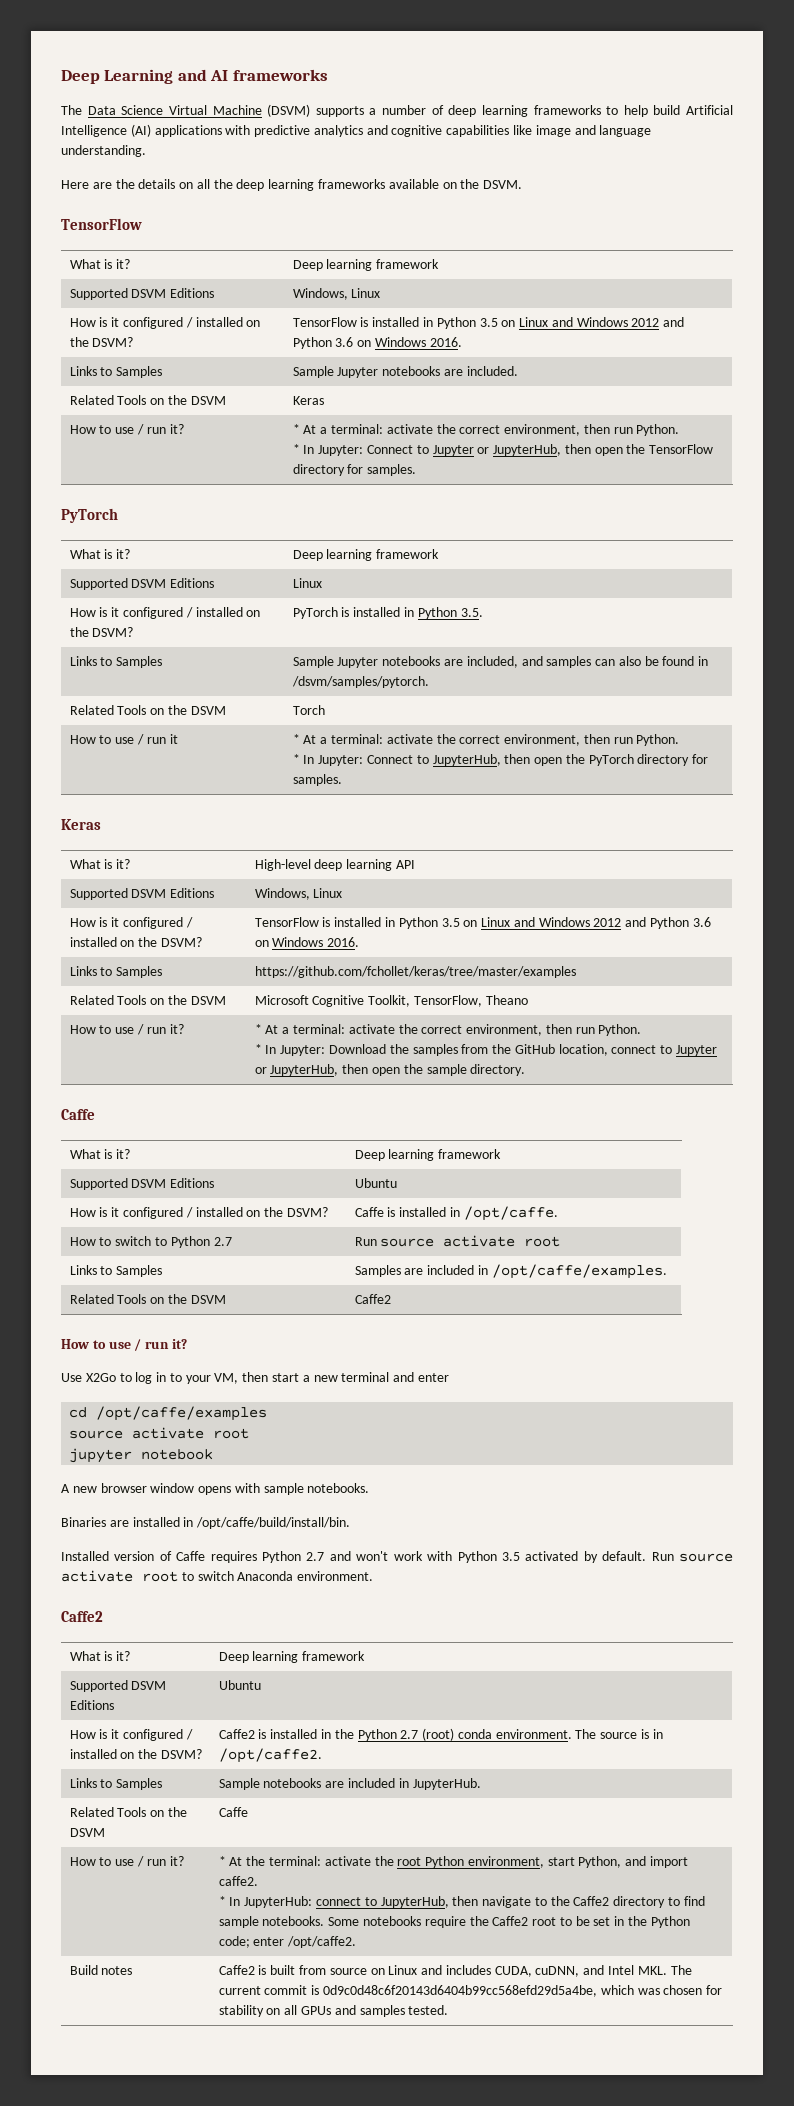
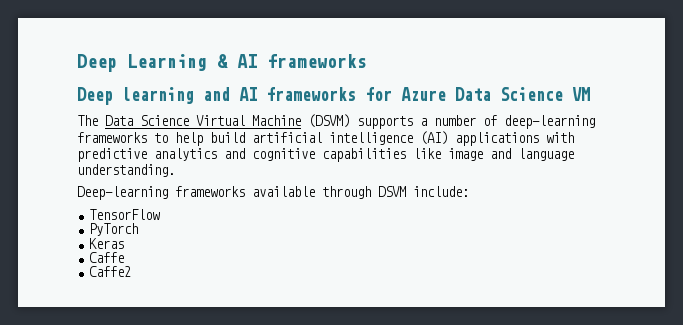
[177,69,328,81] and AI frameworks -> [217,54,367,68] [77,87,590,105] & AI frameworks // Deep learning and AI frameworks for Azure Data Science VM
[448,105,528,117] deep learning -> [504,115,595,129] deep-learning
[686,105,733,115] [61,125,127,137] Artificial Intelligence -> [252,132,413,145] artificial intelligence
[61,179,523,191] [61,218,142,230] [69,259,131,269] [292,259,440,271] [69,288,215,300] [292,288,381,300] [69,317,261,329] [69,337,134,347] [292,317,685,329] [292,337,462,349] [69,366,163,378] [292,366,518,378] [69,395,226,405] [292,396,324,405] [69,424,184,435] [292,424,680,436] [292,444,714,456] [292,464,417,476] [61,508,118,523] [69,549,131,559] [292,549,440,561] [69,578,215,590] [292,578,322,588] [69,607,261,619] [69,627,134,637] [292,607,483,619] [69,656,163,668] [292,656,709,668] [291,676,429,688] [69,705,226,715] [292,705,325,715] [69,734,178,745] [292,734,680,746] [292,754,709,766] [292,774,342,786] [61,819,101,830] [69,859,131,869] [254,859,415,871] [69,888,215,900] [254,888,343,900] [69,917,193,929] [69,937,202,947] [254,917,711,929] [254,937,360,947] [69,966,163,978] [254,966,576,978] [69,995,226,1005] [254,995,528,1007] [69,1024,184,1035] [254,1024,642,1036] [254,1044,717,1056] [254,1064,526,1076] [61,1109,95,1120] [69,1149,131,1159] [354,1149,502,1161] [69,1178,215,1190] [354,1178,397,1188] [69,1207,328,1219] [354,1206,558,1221] [69,1236,232,1248] [354,1235,561,1247] [69,1265,163,1277] [354,1264,667,1279] [69,1294,226,1304] [354,1294,391,1304] [61,1339,187,1351] [61,1372,449,1384] [69,1406,268,1421] [69,1427,250,1439] [69,1448,214,1463] [61,1483,370,1495] [61,1517,351,1529] [61,1551,733,1563] [61,1570,374,1582] [61,1611,103,1622] [69,1651,131,1661] [218,1651,366,1663] [69,1680,167,1692] [69,1700,114,1710] [218,1680,261,1690] [69,1729,193,1741] [69,1749,202,1759] [218,1728,663,1741] [218,1748,322,1763] [69,1778,163,1790] [218,1778,481,1790] [69,1807,187,1817] [69,1828,105,1837] [218,1807,248,1817] [69,1856,184,1867] [218,1856,688,1868] [218,1876,258,1886] [218,1896,705,1908] [218,1916,690,1928] [218,1936,357,1948] [69,1965,133,1975] [218,1965,692,1977] [218,1985,723,1997] [218,2005,449,2017] Here are the details on all the deep learning frameworks available on the DSVM. // TensorFlow // What is it? | Deep learning framework // Supported DSVM Editions | Windows, Linux // How is it configured / installed on the DSVM? | TensorFlow is installed in Python 3.5 on Linux and Windows 2012 and Python 3.6 on Windows 2016. // Links to Samples | Sample Jupyter notebooks are included. // Related Tools on the DSVM | Keras // How to use / run it? | * At a terminal: activate the correct environment, then run Python. // * In Jupyter: Connect to Jupyter or JupyterHub, then open the TensorFlow directory for samples. // PyTorch // What is it? | Deep learning framework // Supported DSVM Editions | Linux // How is it configured / installed on the DSVM? | PyTorch is installed in Python 3.5. // Links to Samples | Sample Jupyter notebooks are included, and samples can also be found in /dsvm/samples/pytorch. // Related Tools on the DSVM | Torch // How to use / run it | * At a terminal: activate the correct environment, then run Python. // * In Jupyter: Connect to JupyterHub, then open the PyTorch directory for samples. // Keras // What is it? | High-level deep learning API // Supported DSVM Editions | Windows, Linux // How is it configured / installed on the DSVM? | TensorFlow is installed in Python 3.5 on Linux and Windows 2012 and Python 3.6 on Windows 2016. // Links to Samples | https://github.com/fchollet/keras/tree/master/examples // Related Tools on the DSVM | Microsoft Cognitive Toolkit, TensorFlow, Theano // How to use / run it? | * At a terminal: activate the correct environment, then run Python. // * In Jupyter: Download the samples from the GitHub location, connect to Jupyter or JupyterHub, then open the sample directory. // Caffe // What is it? | Deep learning framework // Supported DSVM Editions | Ubuntu // How is it configured / installed on the DSVM? | Caffe is installed in /opt/caffe. // How to switch to Python 2.7 | Run source activate root // Links to Samples | Samples are included in /opt/caffe/examples. // Related Tools on the DSVM | Caffe2 // How to use / run it? // Use X2Go to log in to your VM, then start a new terminal and enter // cd /opt/caffe/examples // source activate root // jupyter notebook // A new browser window opens with sample notebooks. // Binaries are installed in /opt/caffe/build/install/bin. // Installed version of Caffe requires Python 2.7 and won't work with Python 3.5 activated by default. Run source activate root to switch Anaconda environment. // Caffe2 // What is it? | Deep learning framework // Supported DSVM Editions | Ubuntu // How is it configured / installed on the DSVM? | Caffe2 is installed in the Python 2.7 (root) conda environment. The source is in /opt/caffe2. // Links to Samples | Sample notebooks are included in JupyterHub. // Related Tools on the DSVM | Caffe // How to use / run it? | * At the terminal: activate the root Python environment, start Python, and import caffe2. // * In JupyterHub: connect to JupyterHub, then navigate to the Caffe2 directory to find sample notebooks. Some notebooks require the Caffe2 root to be set in the Python code; enter /opt/caffe2. // Build notes | Caffe2 is built from source on Linux and includes CUDA, cuDNN, and Intel MKL. The current commit is 0d9c0d48c6f20143d6404b99cc568efd29d5a4be, which was chosen for stability on all GPUs and samples tested. -> [77,186,469,200] [89,209,161,220] [89,223,139,236] [89,238,125,249] [89,252,125,263] [89,266,132,277] Deep-learning frameworks available through DSVM include: // TensorFlow // PyTorch // Keras // Caffe // Caffe2

